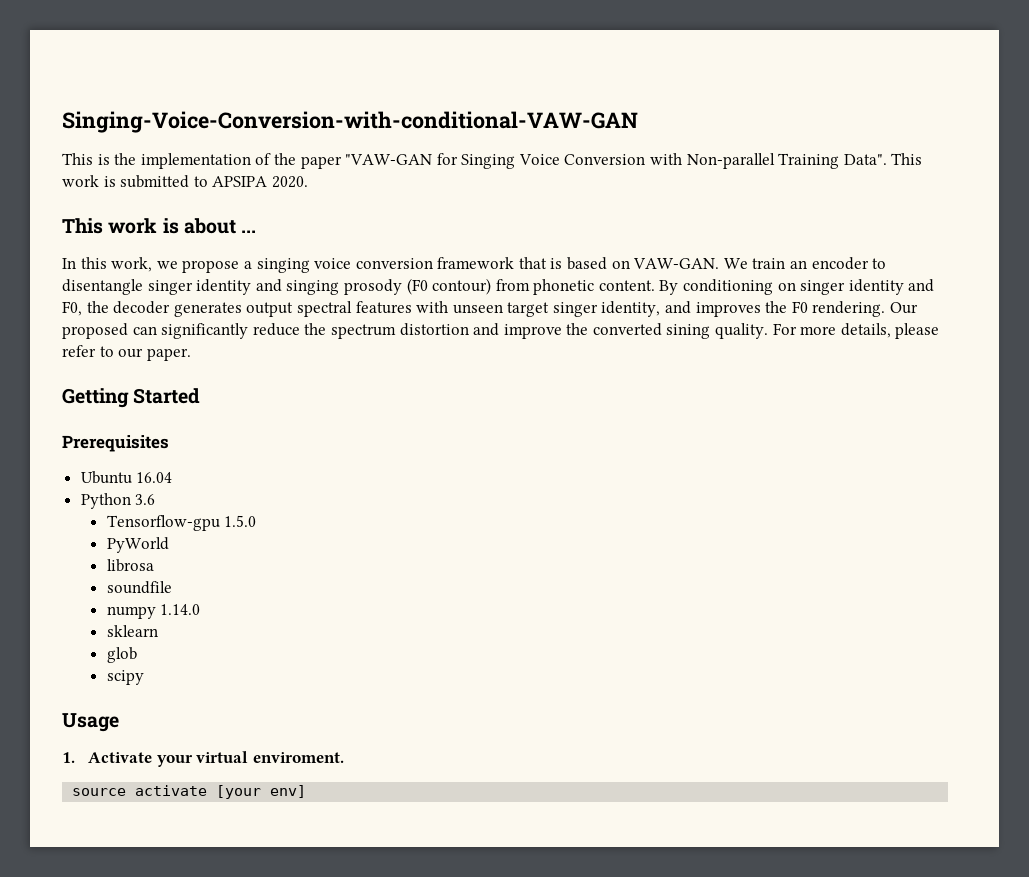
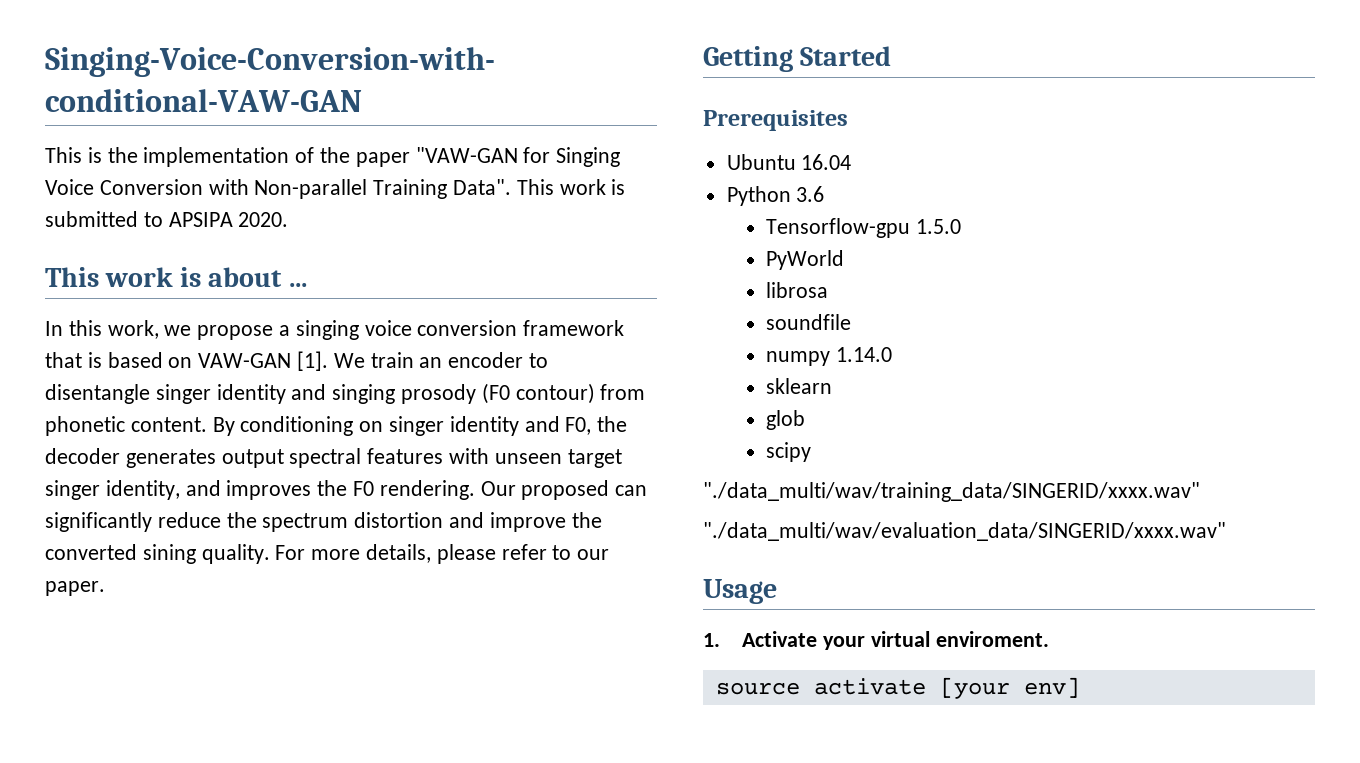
[633,258,720,269] VAW-GAN. -> [198,351,329,371] VAW-GAN [1].
(144, 677) none -> [703,482,1200,502] [703,522,1226,541] // "./data_multi/wav/training_data/SINGERID/xxxx.wav" // "./data_multi/wav/evaluation_data/SINGERID/xxxx.wav"

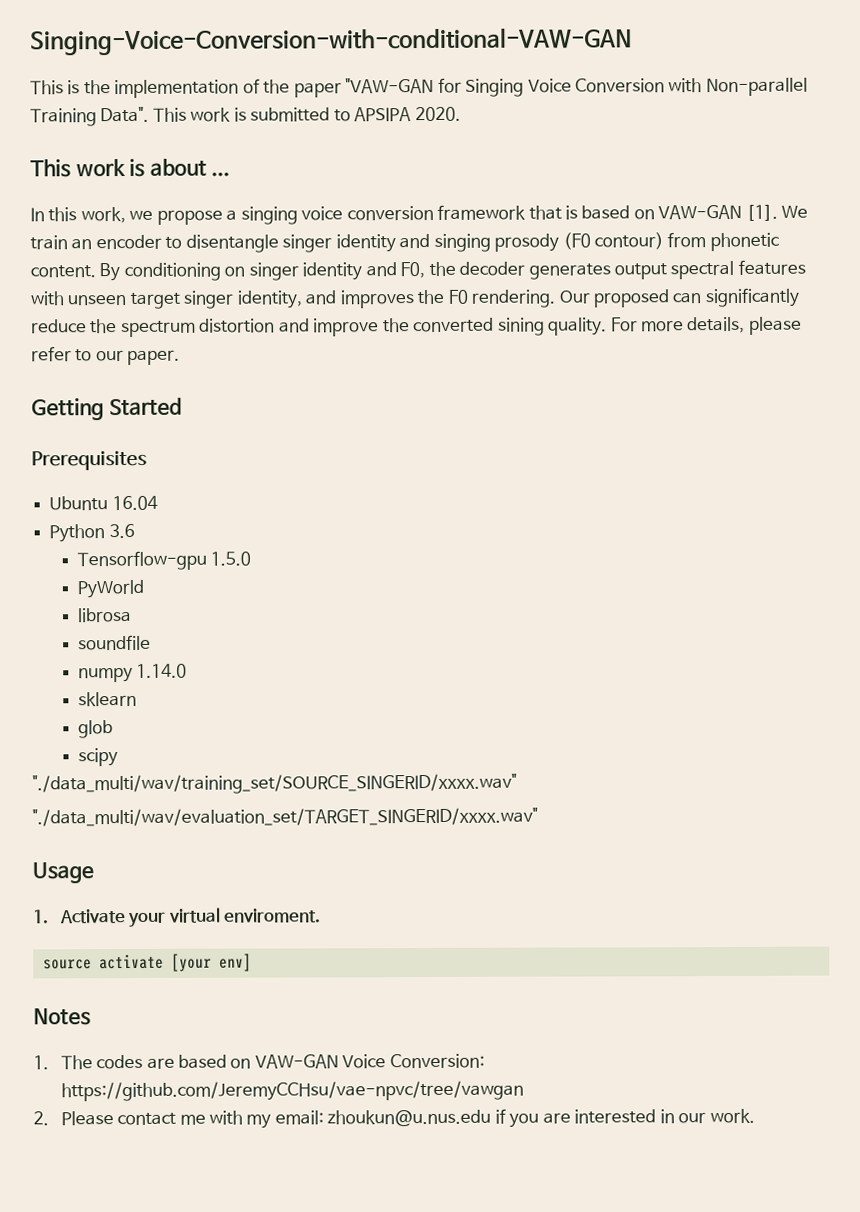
[703,482,1200,502] [703,522,1226,541] "./data_multi/wav/training_data/SINGERID/xxxx.wav" // "./data_multi/wav/evaluation_data/SINGERID/xxxx.wav" -> [32,773,517,795] [32,807,538,827] "./data_multi/wav/training_set/SOURCE_SINGERID/xxxx.wav" // "./data_multi/wav/evaluation_set/TARGET_SINGERID/xxxx.wav"
(1080, 687) none -> [33,1008,91,1026] [33,1053,485,1070] [60,1080,524,1102] [33,1108,755,1129] // Notes // 1. The codes are based on VAW-GAN Voice Conversion: https://github.com/JeremyCCHsu/vae-npvc/tree/vawgan // 2. Please contact me with my email: zhoukun@u.nus.edu if you are interested in our work.

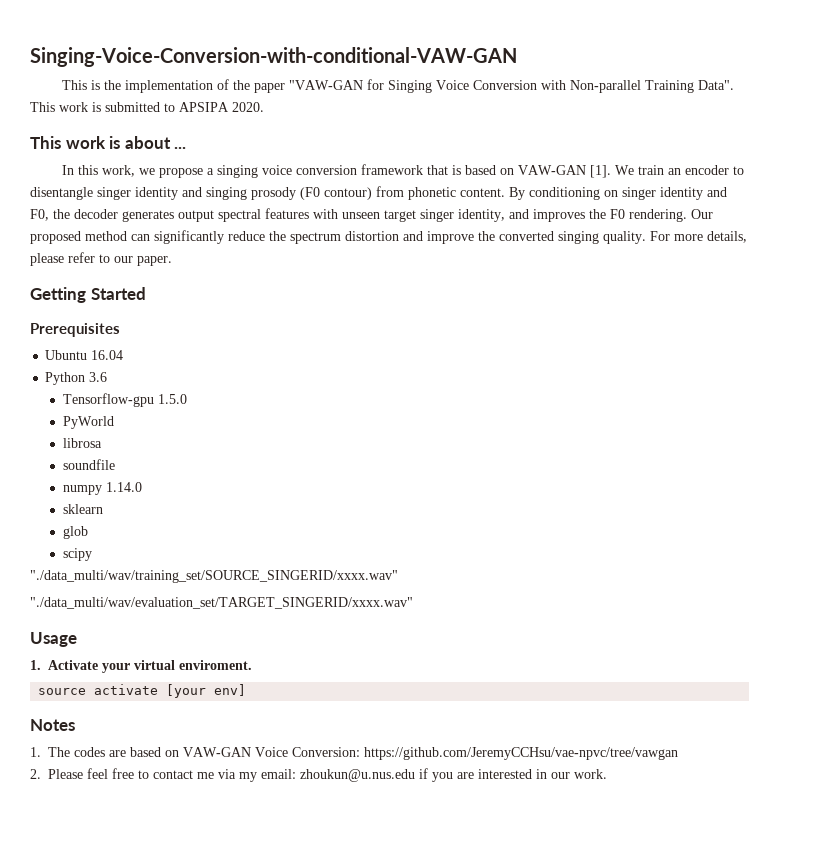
(670, 298) none -> [85,231,127,241] method
[497,317,545,336] sining -> [558,231,599,244] singing
(114, 1118) none -> [87,768,149,779] feel free to
[209,1110,244,1125] with -> [218,769,236,779] via

